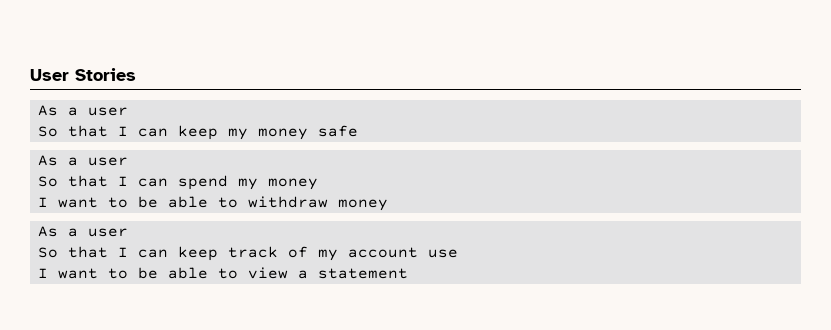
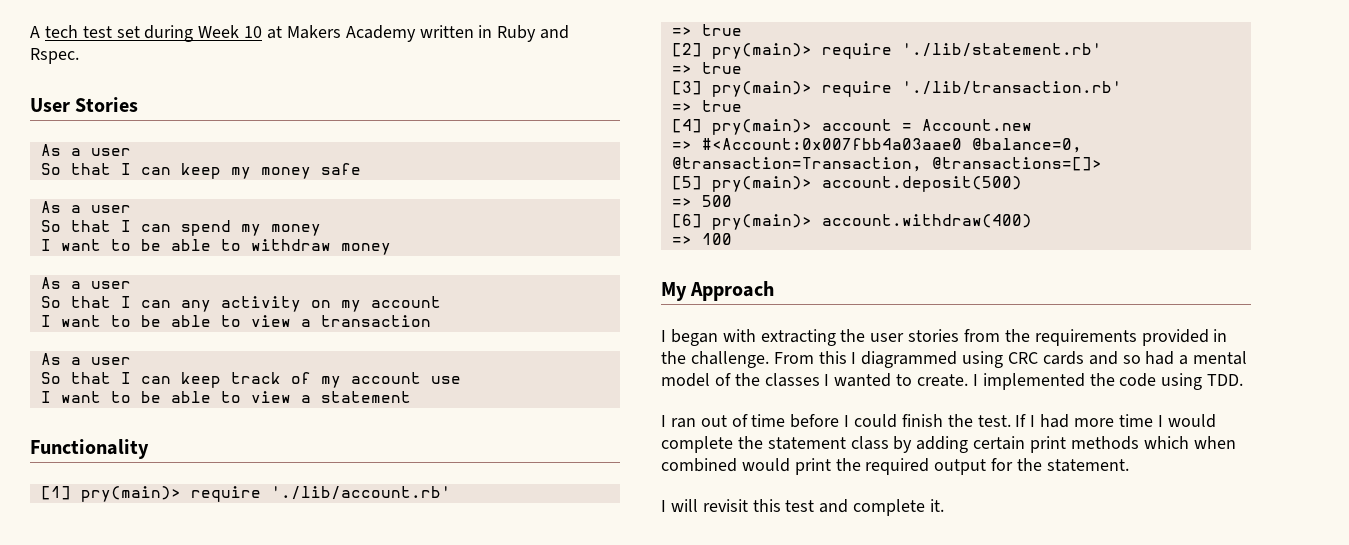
(30, 75) none -> [30,25,570,42] [30,48,79,64] A tech test set during Week 10 at Makers Academy written in Ruby and Rspec. //
(129, 232) none -> [40,296,441,312] [40,315,431,327] [40,353,131,365] // So that I can any activity on my account // I want to be able to view a transaction // As a user
(409, 273) none -> [30,439,149,459] [40,486,451,502] [671,24,742,36] [671,43,1102,59] [671,62,742,74] [671,81,1122,97] [671,100,742,112] [671,119,1032,135] [671,138,1082,153] [671,157,1102,172] [671,176,1022,192] [671,195,732,207] [671,214,1032,230] [671,233,732,245] [661,281,775,301] [661,329,1228,346] [661,351,1248,368] [661,373,1244,390] [661,414,1216,428] [661,436,1236,453] [661,458,1129,475] [661,499,945,516] // Functionality // [1] pry(main)> require './lib/account.rb' // => true // [2] pry(main)> require './lib/statement.rb' // => true // [3] pry(main)> require './lib/transaction.rb' // => true // [4] pry(main)> account = Account.new // => #<Account:0x007fbb4a03aae0 @balance=0, @transaction=Transaction, @transactions=[]> // [5] pry(main)> account.deposit(500) // => 500 // [6] pry(main)> account.withdraw(400) // => 100 // My Approach // I began with extracting the user stories from the requirements provided in the challenge. From this I diagrammed using CRC cards and so had a mental model of the classes I wanted to create. I implemented the code using TDD. // I ran out of time before I could finish the test. If I had more time I would complete the statement class by adding certain print methods which when combined would print the required output for the statement. // I will revisit this test and complete it.

